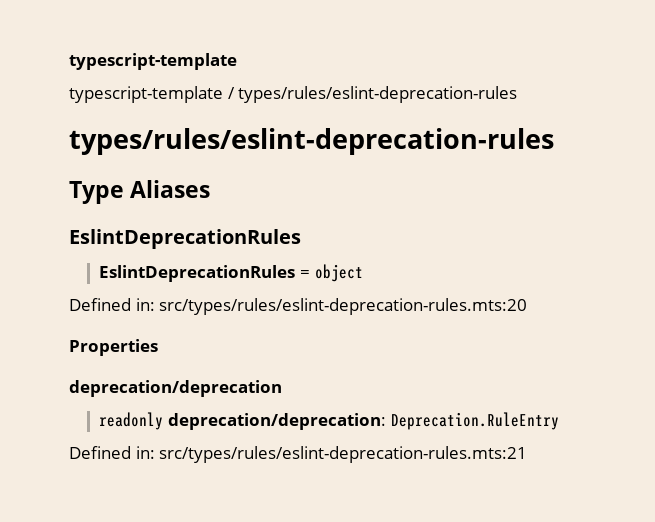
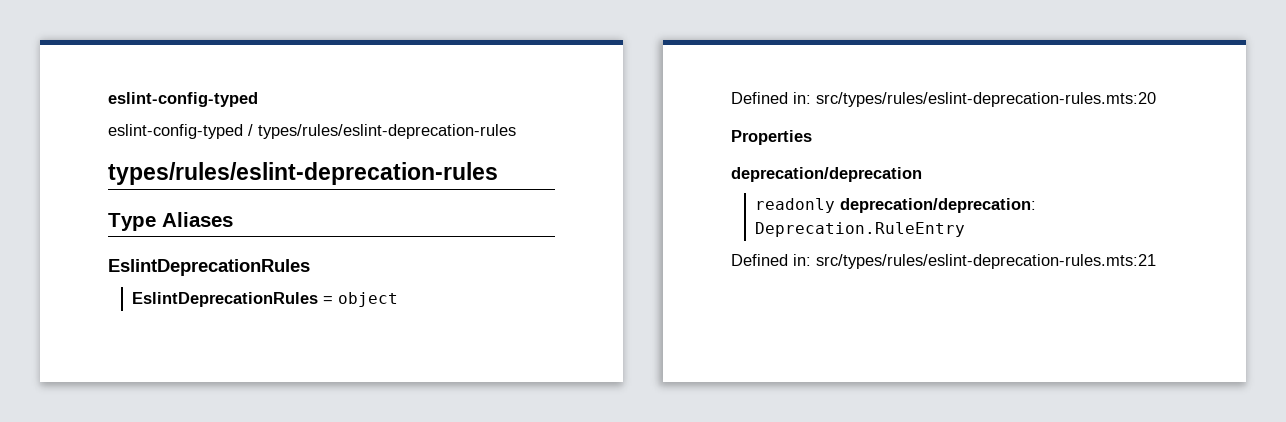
[69,53,237,70] [69,86,223,103] typescript-template // typescript-template -> [108,92,258,107] [108,124,243,139] eslint-config-typed // eslint-config-typed

